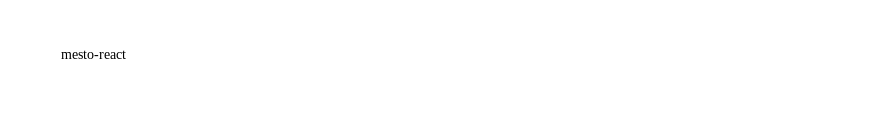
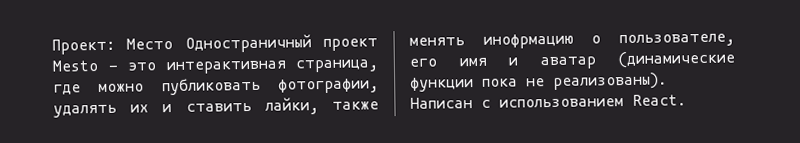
[61,50,126,59] mesto-react -> [52,34,378,55] [52,59,378,75] [53,77,379,96] [53,97,379,118] [409,33,735,49] [409,50,735,70] [410,72,667,92] [410,94,686,109] Проект: Место Одностраничный проект Mesto - это интерактивная страница, где можно публиковать фотографии, удалять их и ставить лайки, также менять инофрмацию о пользователе, его имя и аватар (динамические функции пока не реализованы). Написан с использованием React.

